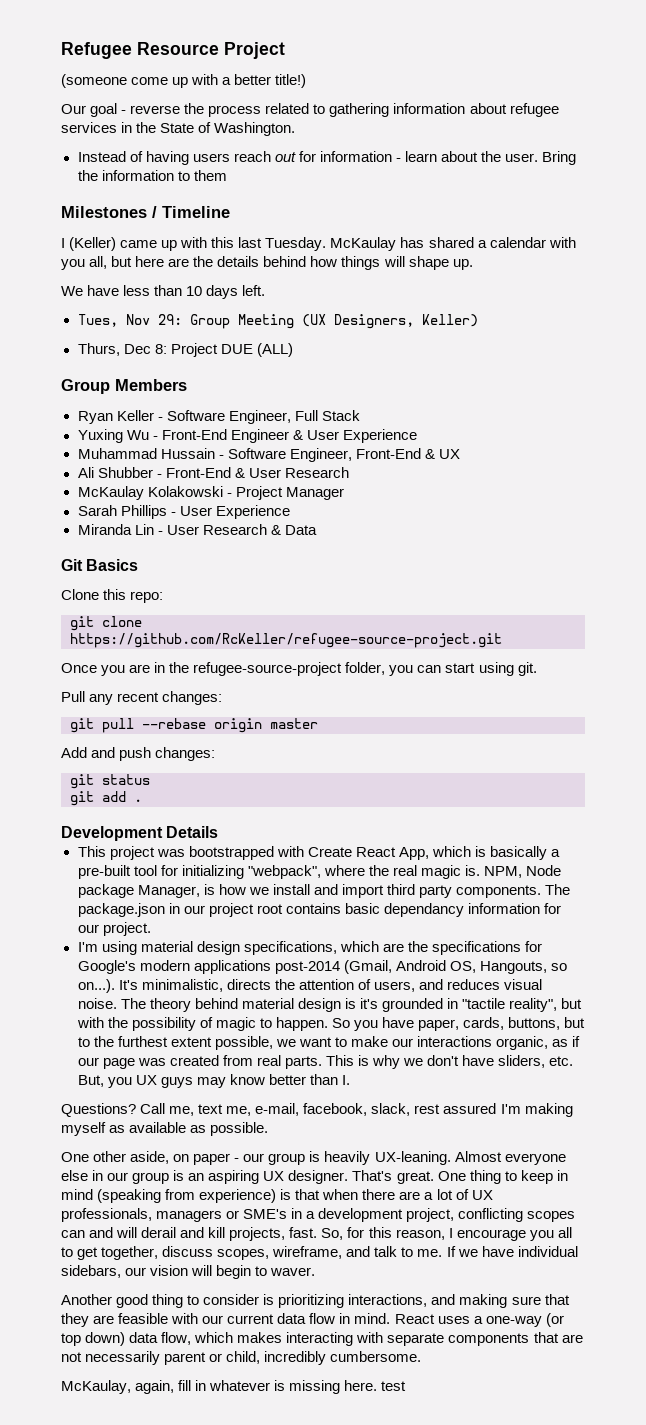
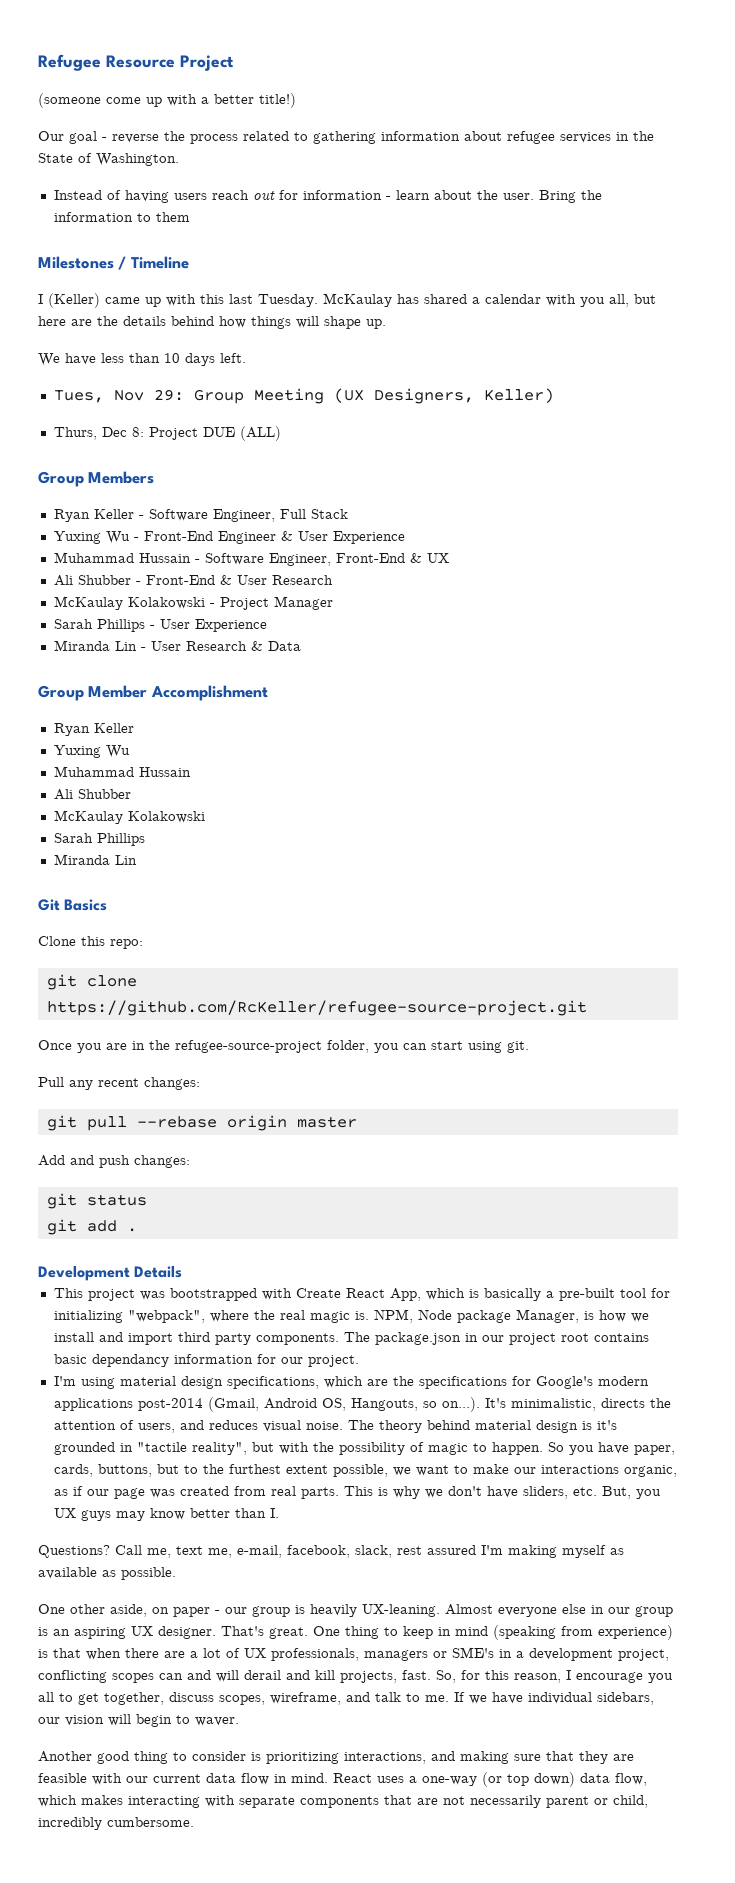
(317, 530) none -> [38,685,268,701] [53,723,134,736] [53,745,130,758] [53,766,191,777] [53,789,131,800] [53,810,205,824] [53,833,145,846] [53,854,137,865] // Group Member Accomplishment // Ryan Keller // Yuxing Wu // Muhammad Hussain // Ali Shubber // McKaulay Kolakowski // Sarah Phillips // Miranda Lin
[61,1380,407,1394] // McKaulay, again, fill in whatever is missing here. test -> (194, 1822) none

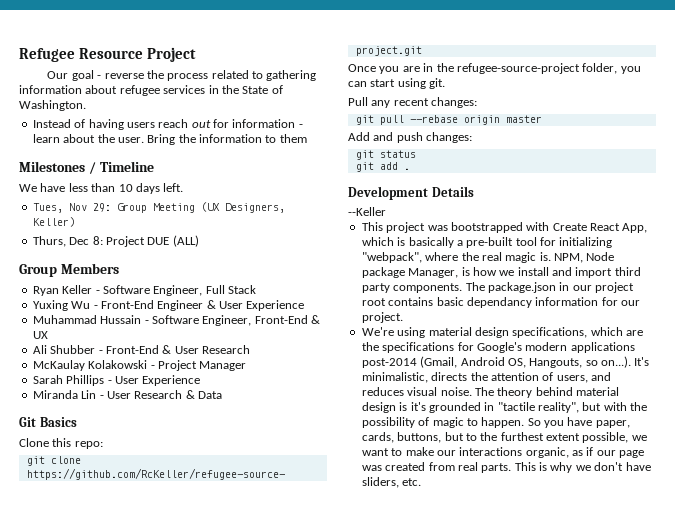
[38,93,296,108] // (someone come up with a better title!) -> (197, 54) none
[38,293,656,308] [38,316,386,329] // I (Keller) came up with this last Tuesday. McKaulay has shared a calendar with you all, but here are the details behind how things will shape up. -> (154, 166) none
[38,685,268,701] [53,723,134,736] [53,745,130,758] [53,766,191,777] [53,789,131,800] [53,810,205,824] [53,833,145,846] [53,854,137,865] // Group Member Accomplishment // Ryan Keller // Yuxing Wu // Muhammad Hussain // Ali Shubber // McKaulay Kolakowski // Sarah Phillips // Miranda Lin -> (222, 395) none
(183, 1272) none -> [348,207,386,216] // --Keller
[53,1376,76,1386] I'm -> [361,327,394,336] We're
[601,1486,661,1499] [53,1508,279,1521] [38,1545,624,1558] [38,1567,176,1580] [38,1604,673,1617] [38,1625,673,1640] [38,1647,669,1661] [38,1670,673,1683] [38,1692,654,1705] [38,1714,239,1727] [38,1751,634,1764] [38,1772,647,1787] [38,1795,648,1808] [38,1817,194,1830] But, you UX guys may know better than I. // Questions? Call me, text me, e-mail, facebook, slack, rest assured I'm making myself as available as possible. // One other aside, on paper - our group is heavily UX-leaning. Almost everyone else in our group is an aspiring UX designer. That's great. One thing to keep in mind (speaking from experience) is that when there are a lot of UX professionals, managers or SME's in a development project, conflicting scopes can and will derail and kill projects, fast. So, for this reason, I encourage you all to get together, discuss scopes, wireframe, and talk to me. If we have individual sidebars, our vision will begin to waver. // Another good thing to consider is prioritizing interactions, and making sure that they are feasible with our current data flow in mind. React uses a one-way (or top down) data flow, which makes interacting with separate components that are not necessarily parent or child, incredibly cumbersome. -> (422, 482) none

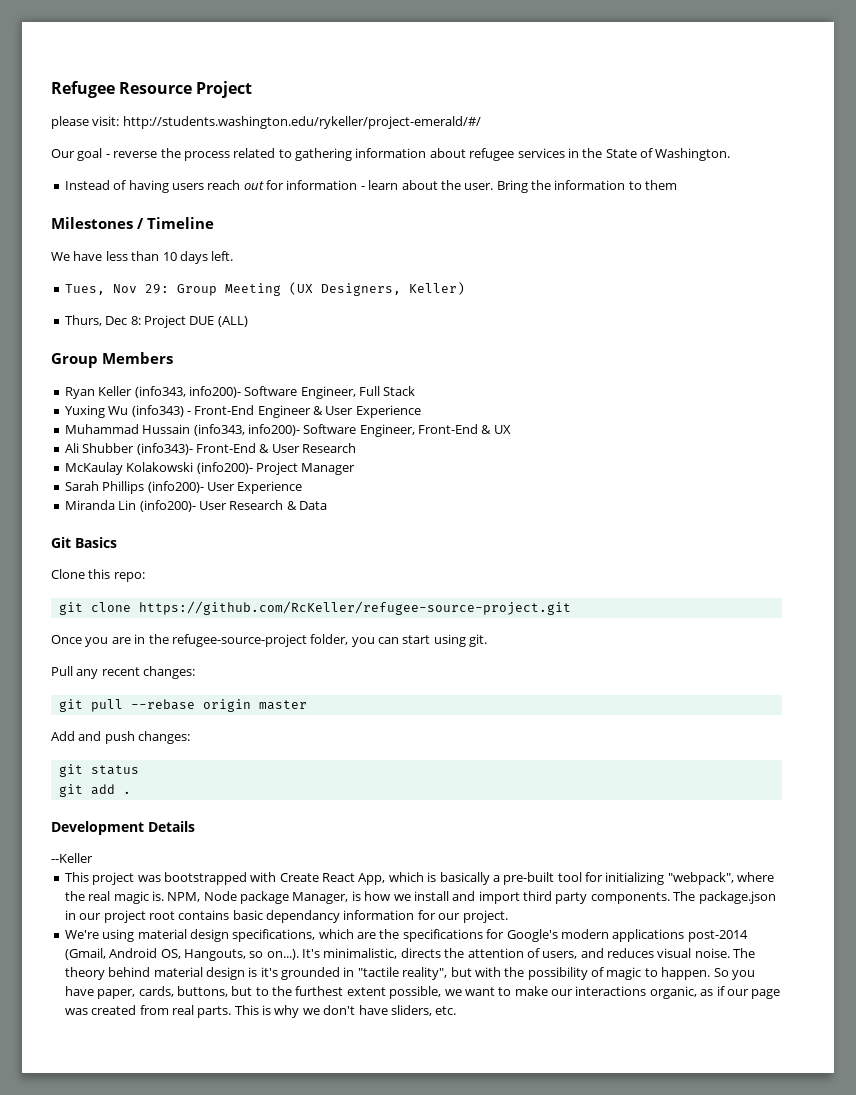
(197, 54) none -> [51,116,481,129] // please visit: http://students.washington.edu/rykeller/project-emerald/#/
[95,290,100,294] - -> [134,386,241,398] (info343, info200)-
(91, 305) none -> [131,405,184,417] (info343)
[144,320,149,324] - -> [193,424,300,436] (info343, info200)-
[98,350,103,354] - -> [136,443,193,455] (info343)-
[150,365,155,369] - -> [196,462,253,474] (info200)-
[107,380,112,384] - -> [147,481,204,493] (info200)-
[99,395,104,399] - -> [139,500,196,512] (info200)-

